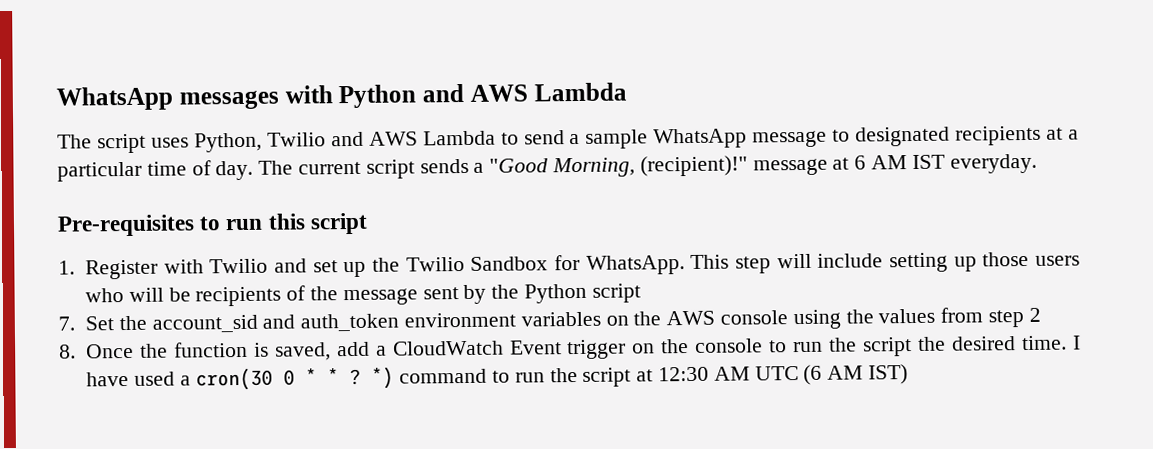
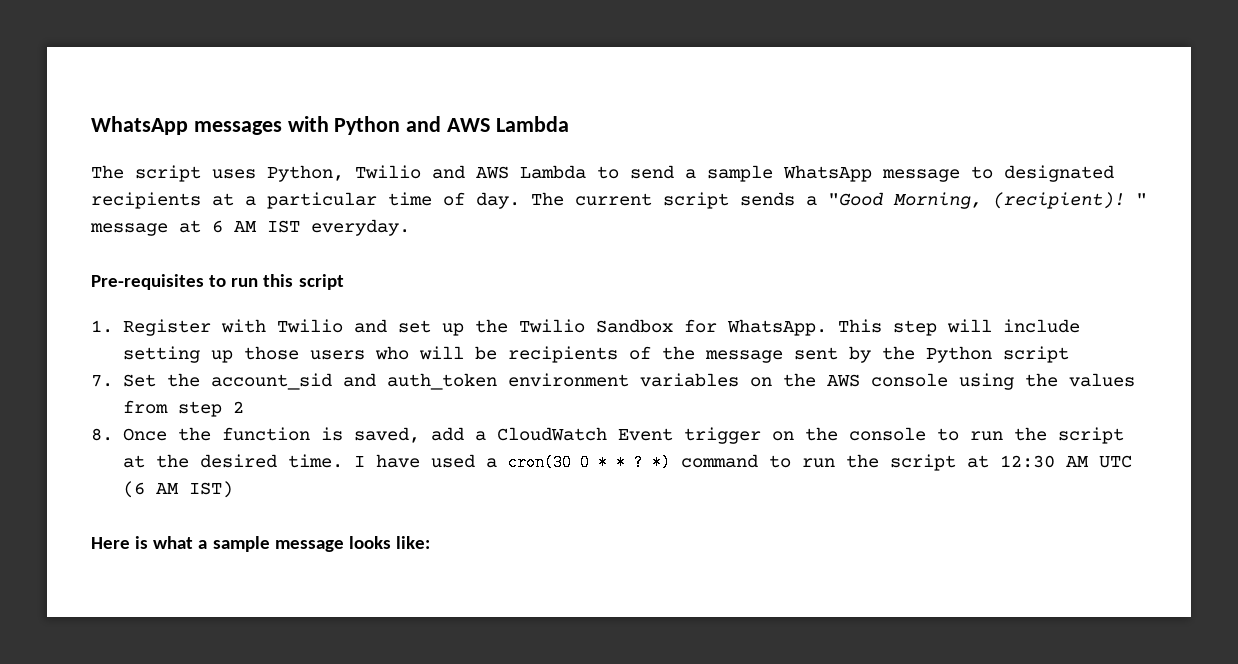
[639,155,748,177] (recipient)!" -> [993,192,1147,209] (recipient)! "
(913, 347) none -> [122,455,145,468] at
(908, 374) none -> [91,536,430,552] // Here is what a sample message looks like:

